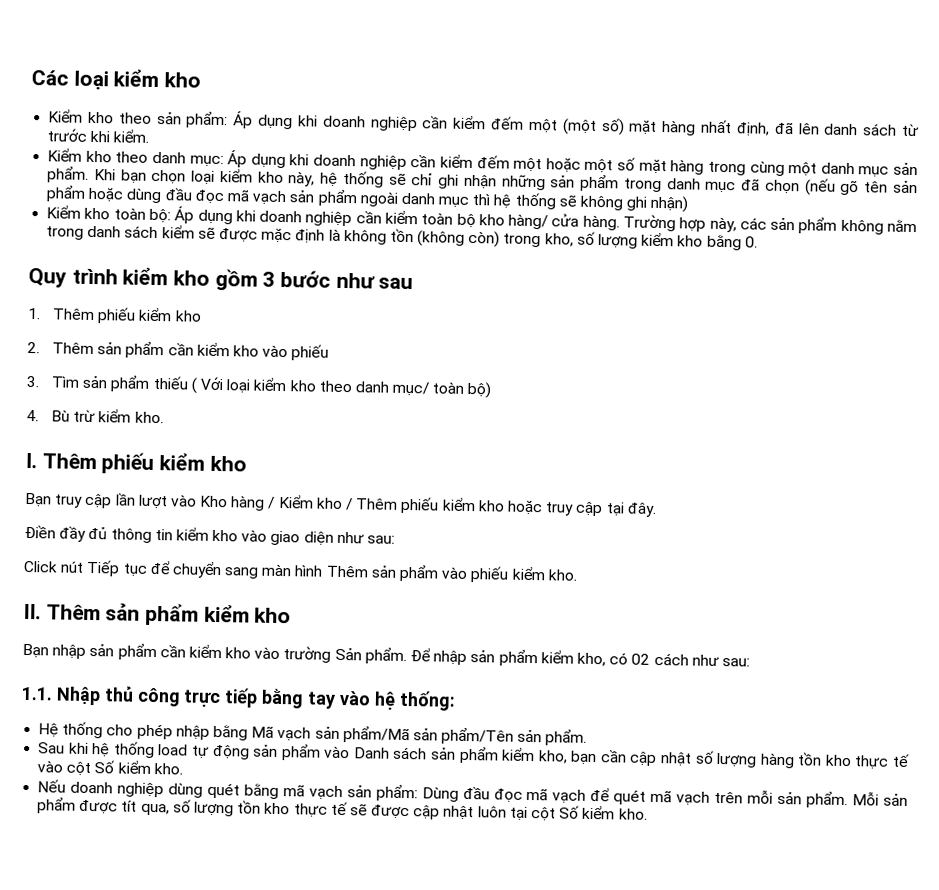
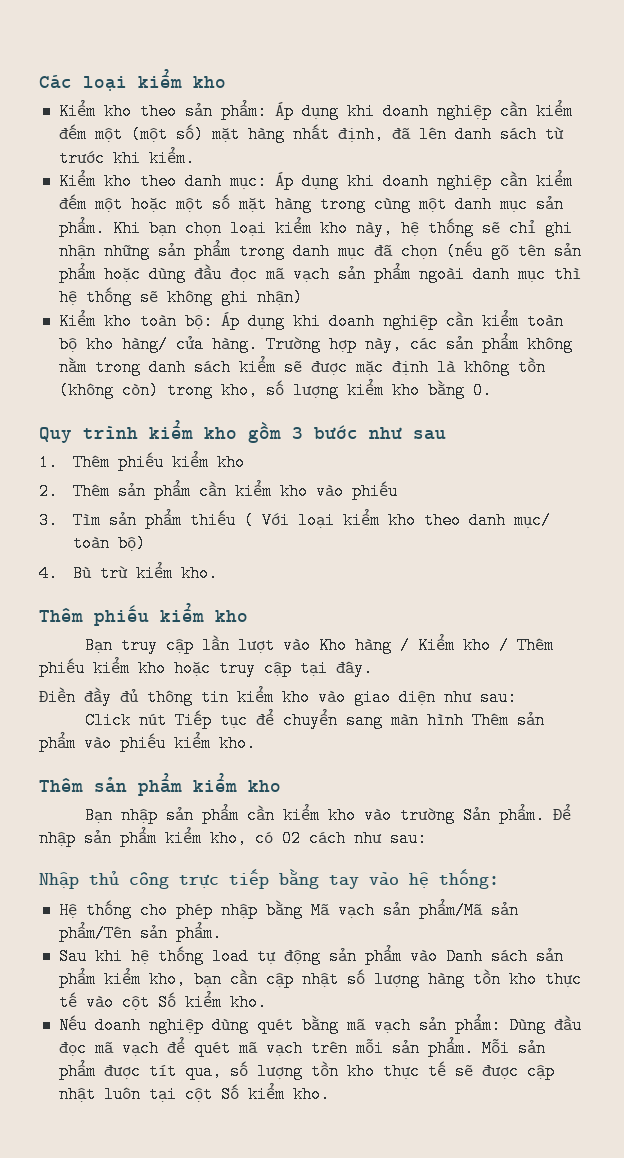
[25,452,37,469] I. -> (218, 573) none
[23,603,41,620] II. -> (256, 743) none
[21,686,53,701] 1.1. -> (427, 838) none

